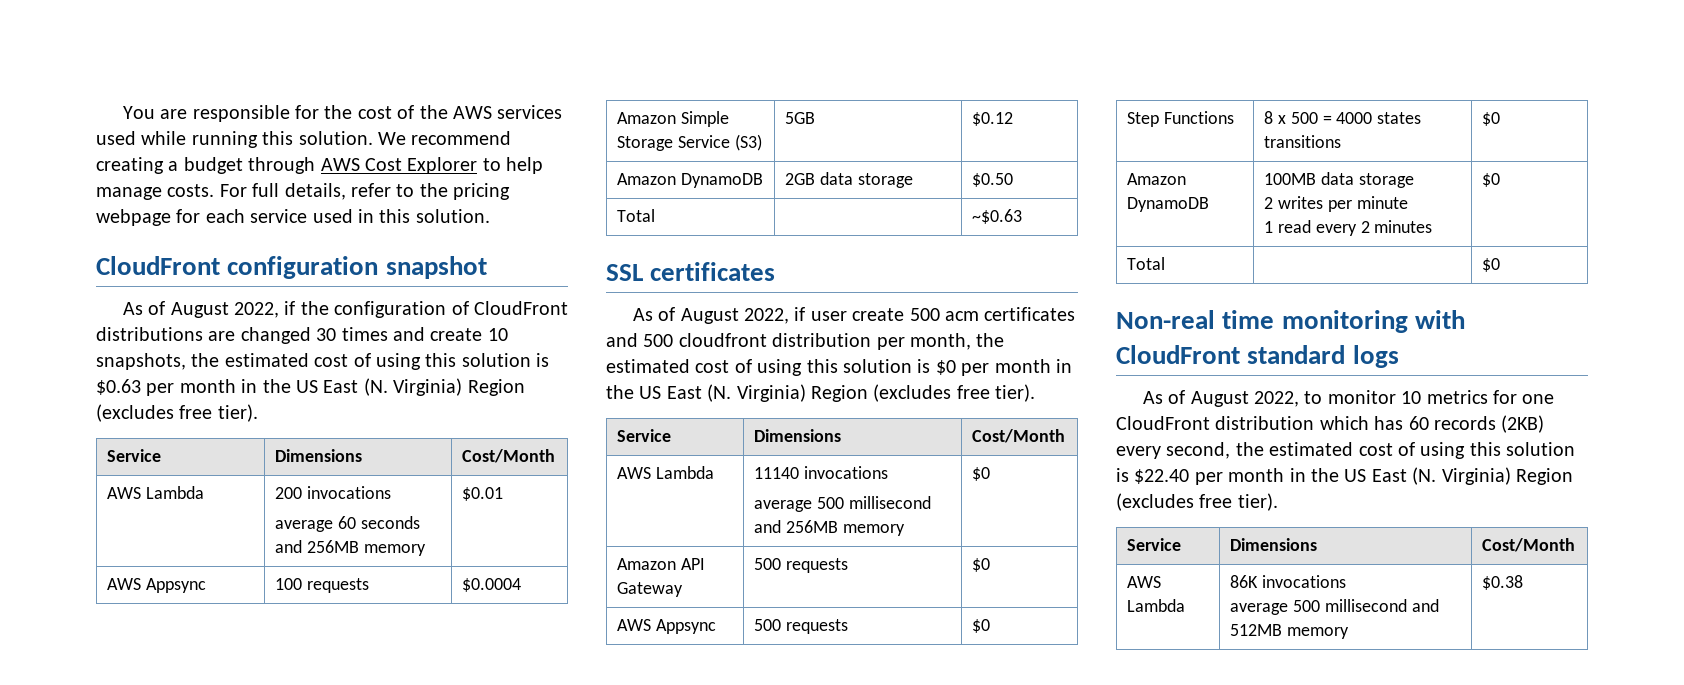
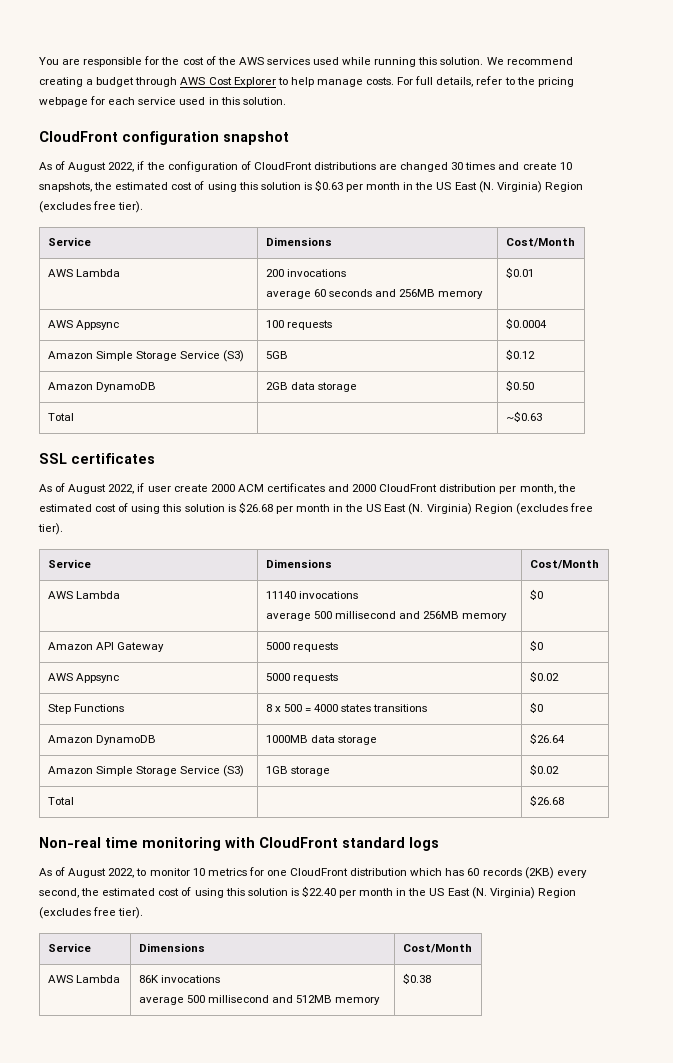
[909,307,1076,321] [606,333,767,347] 500 acm certificates and 500 cloudfront -> [210,483,438,492] 2000 ACM certificates and 2000 CloudFront
[935,360,956,375] $0 -> [238,502,273,513] $26.68
[753,558,781,570] 500 -> [265,642,290,650] 5000
[753,619,848,634] [971,619,990,633] 500 requests | $0 -> [265,673,338,683] [529,671,559,682] 5000 requests | $0.02
[1263,172,1414,188] [1263,196,1408,212] [1263,220,1433,236] [1481,173,1500,187] [1126,257,1165,270] [1481,258,1500,272] 100MB data storage // 2 writes per minute // 1 read every 2 minutes | $0 // Total | | $0 -> [265,735,377,745] [529,733,565,744] [47,765,245,777] [265,766,330,776] [529,764,559,775] [47,797,74,805] [529,795,564,806] 1000MB data storage | $26.64 // Amazon Simple Storage Service (S3) | 1GB storage | $0.02 // Total | | $26.68

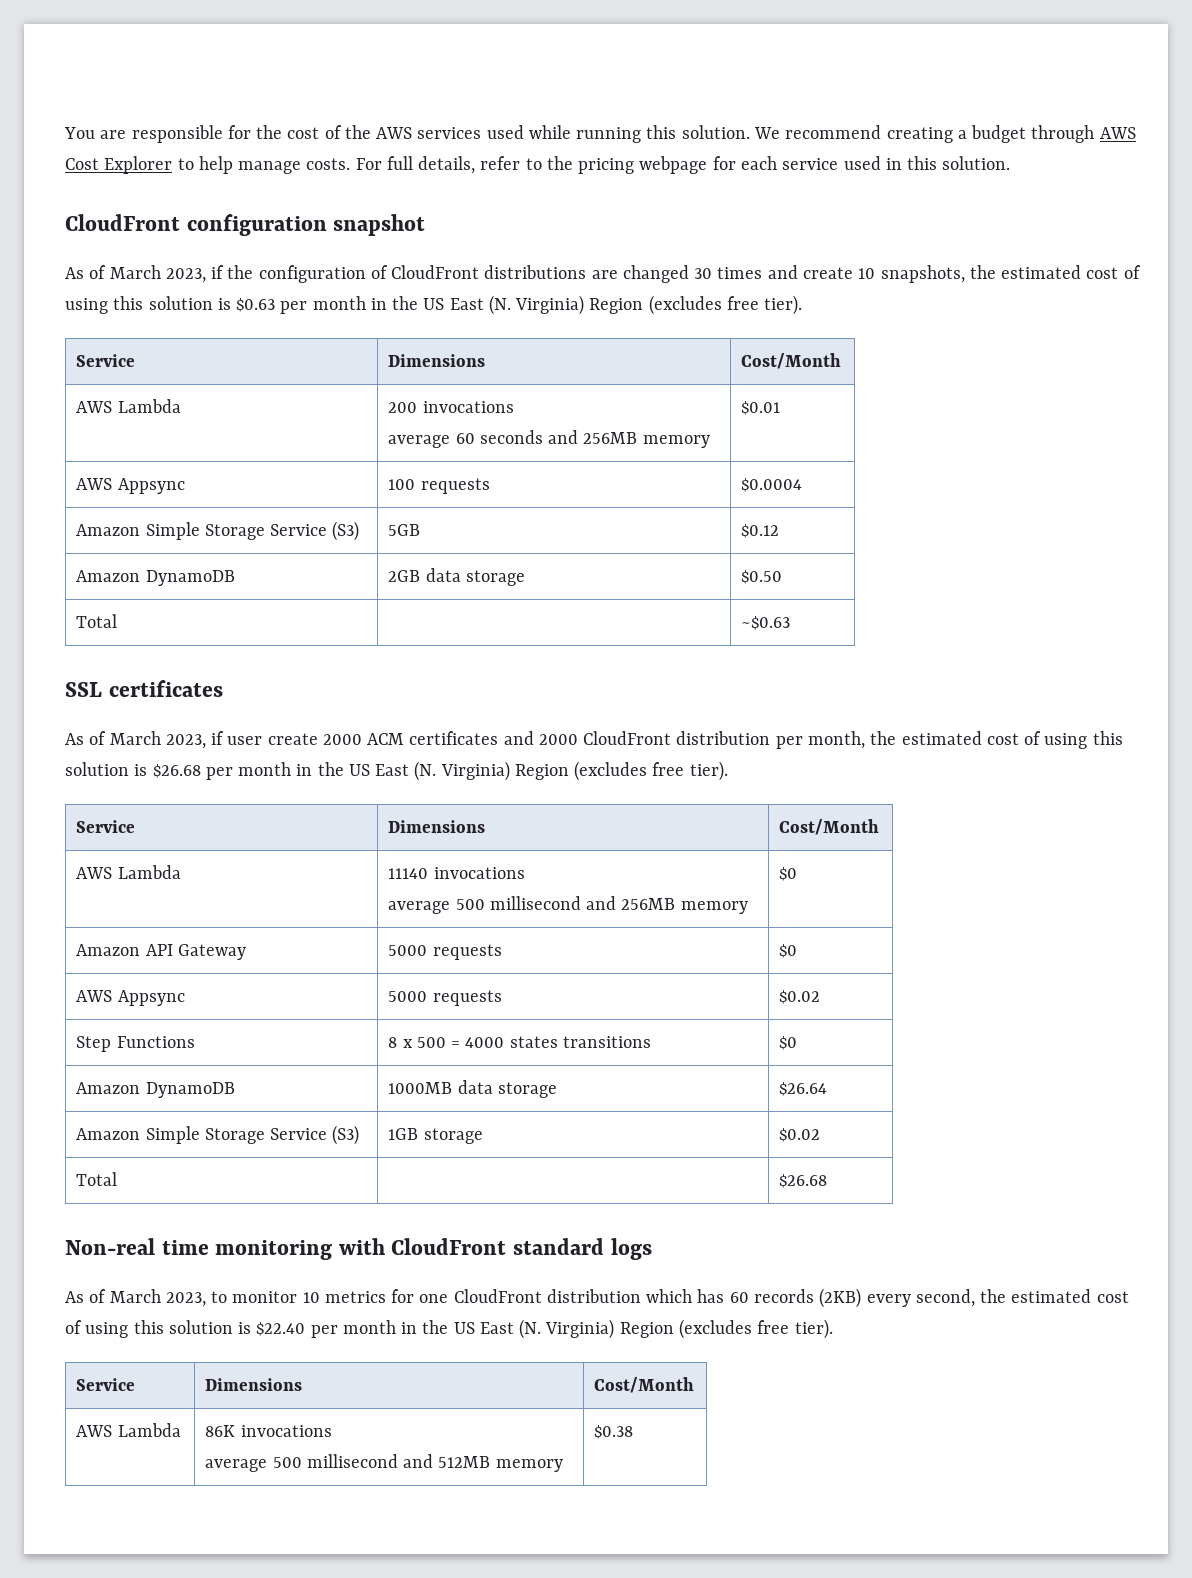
[68,162,135,172] August 2022, -> [109,265,206,283] March 2023,
[68,484,135,494] August 2022, -> [109,731,206,749] March 2023,
[68,868,135,878] August 2022, -> [109,1289,206,1307] March 2023,

